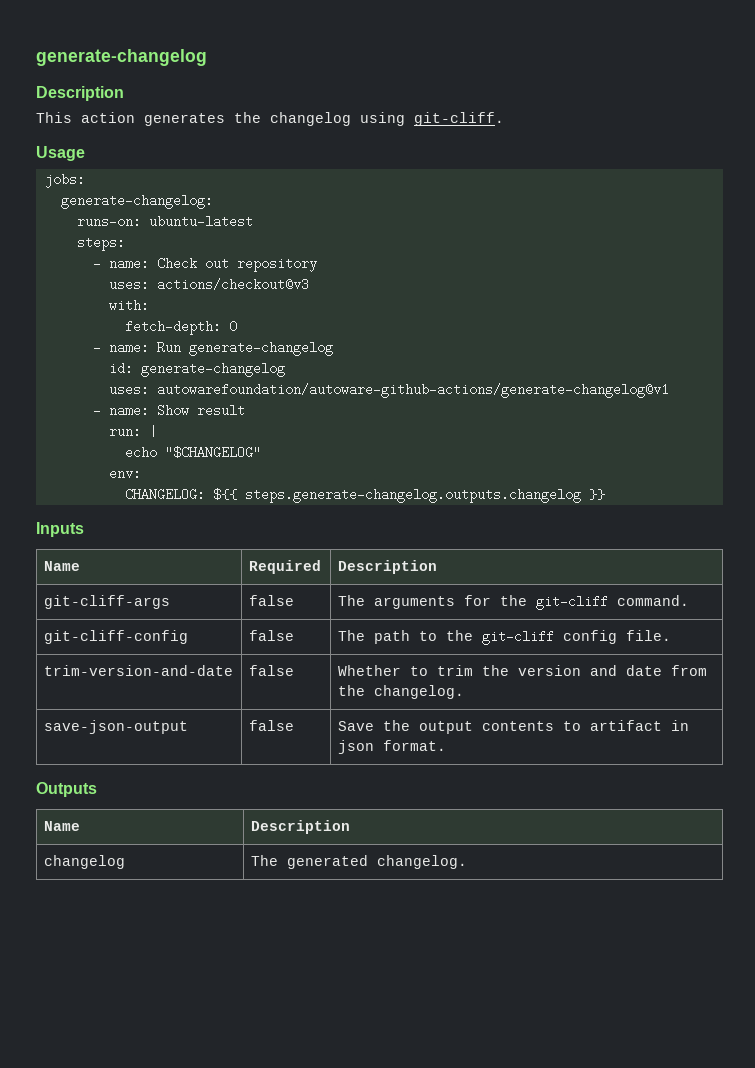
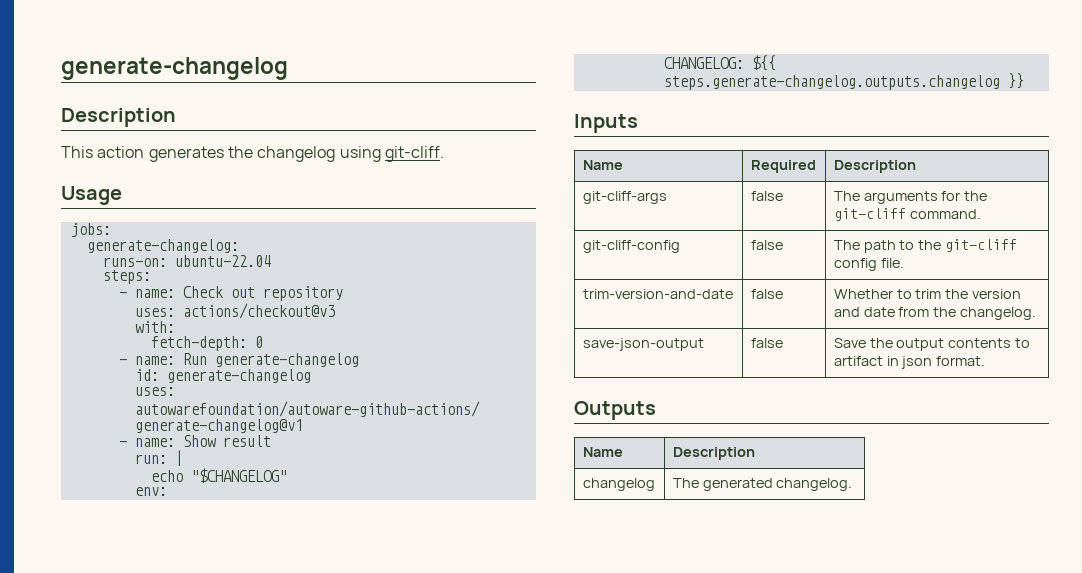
[148,215,253,228] ubuntu-latest -> [174,255,271,267] ubuntu-22.04

